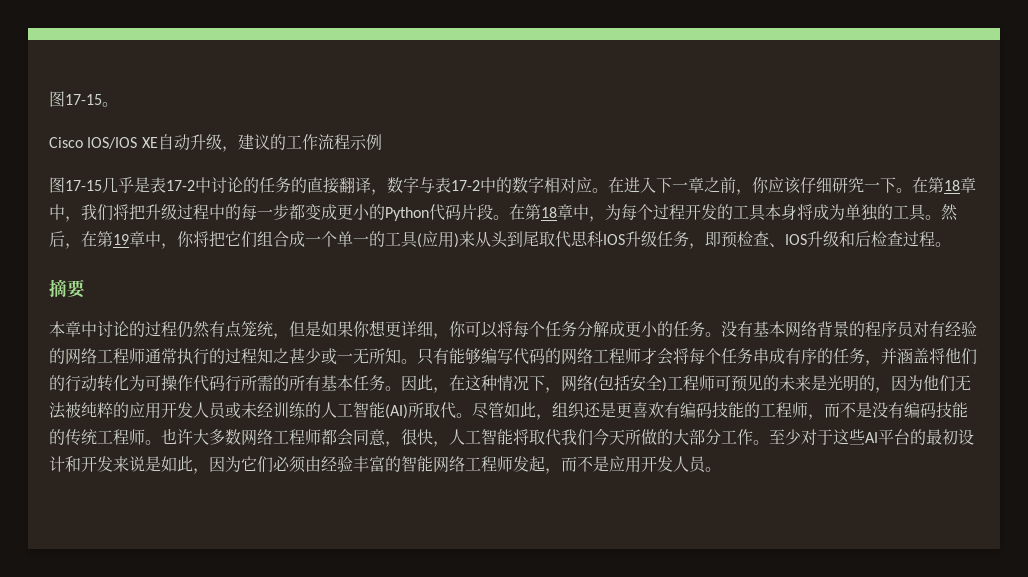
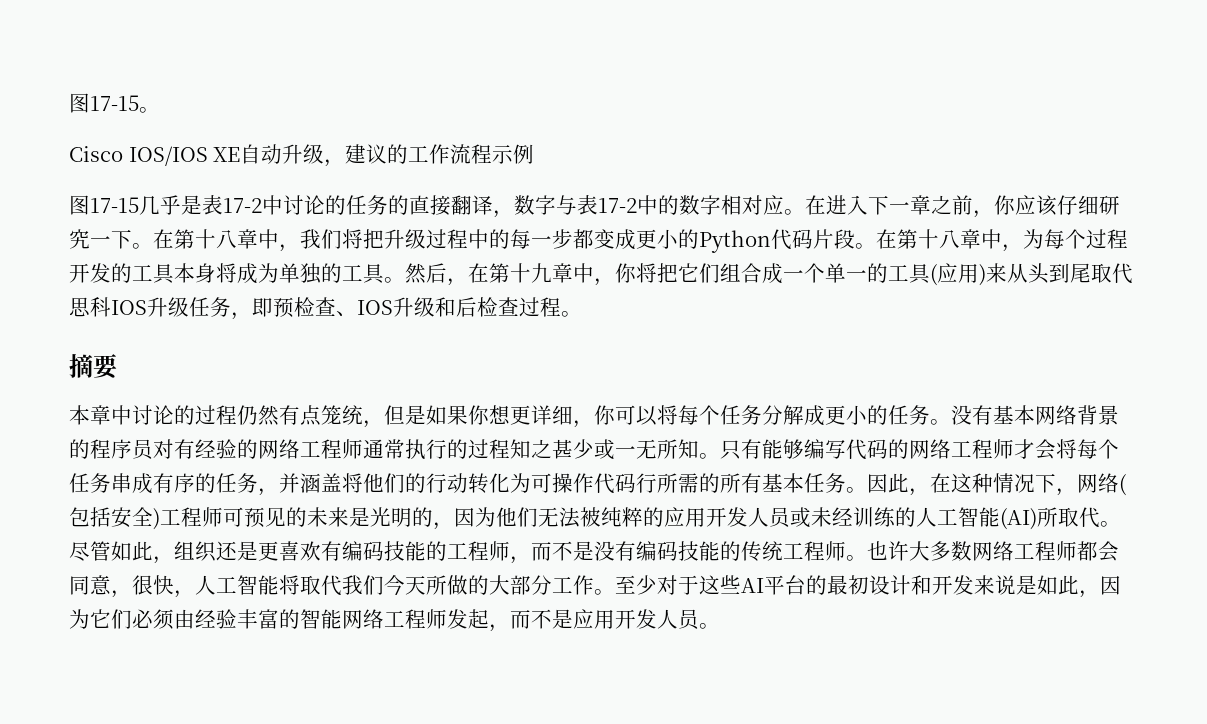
[944,180,960,191] 18 -> [195,229,237,249] 十八
[541,207,557,218] 18 -> [918,229,960,249] 十八
[113,234,129,245] 19 -> [510,263,552,283] 十九

